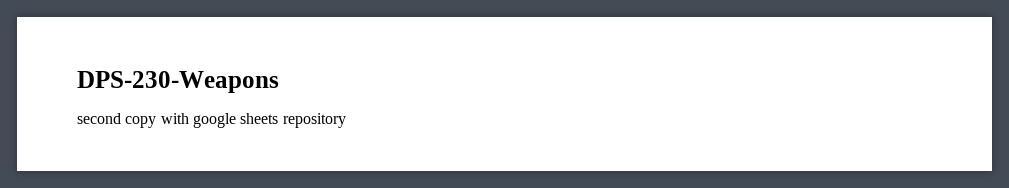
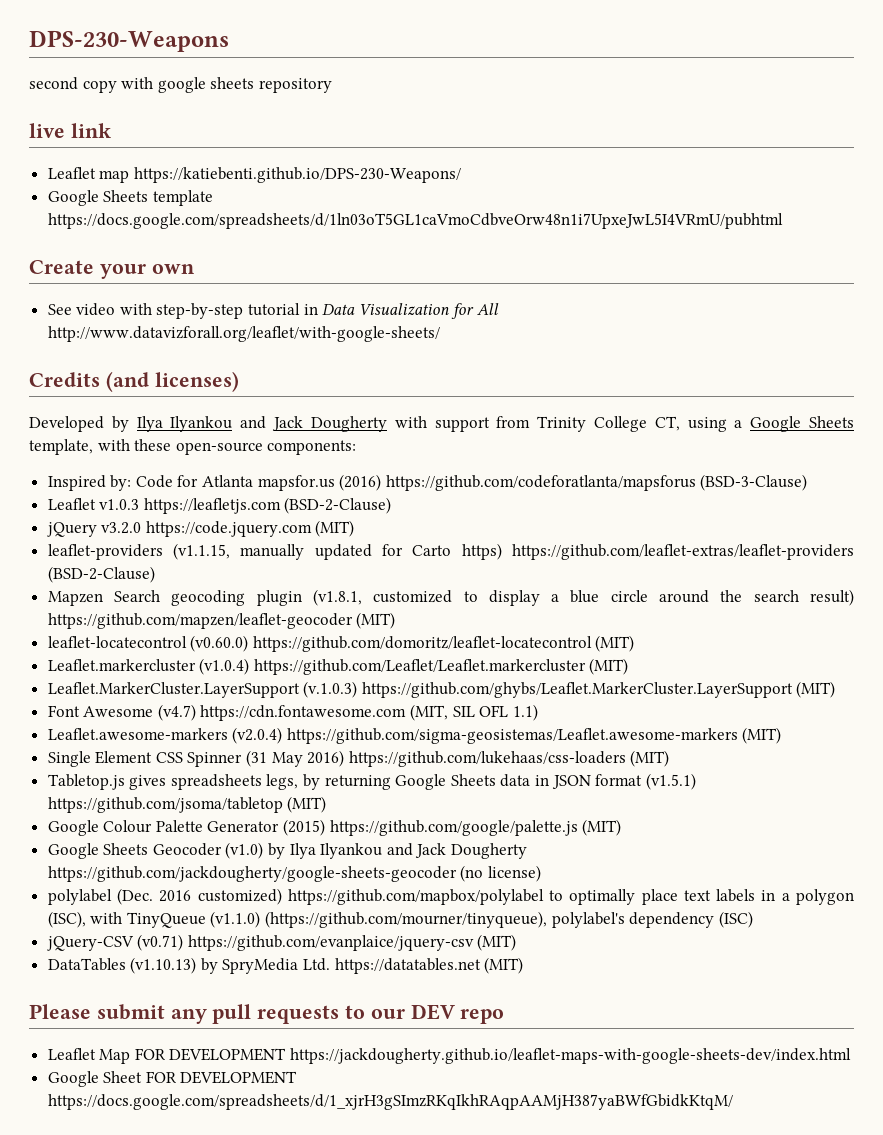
(346, 120) none -> [29,123,111,138] [47,167,461,183] [47,190,213,206] [47,213,783,229] [29,260,195,279] [47,303,500,319] [47,326,440,342] [29,371,239,392] [29,416,854,432] [29,439,357,455] [47,474,808,491] [47,497,392,514] [46,520,355,537] [47,543,854,560] [47,566,155,583] [47,589,854,606] [47,612,396,629] [47,635,635,652] [47,658,629,675] [47,681,836,698] [47,704,538,721] [47,727,782,744] [47,750,670,767] [47,773,696,790] [47,796,327,813] [47,819,622,836] [47,842,528,859] [47,865,541,882] [47,888,854,905] [47,911,753,928] [46,934,517,951] [47,957,524,974] [29,1004,505,1024] [47,1048,852,1064] [47,1071,298,1087] [47,1094,733,1110] // live link // Leaflet map https://katiebenti.github.io/DPS-230-Weapons/ // Google Sheets template https://docs.google.com/spreadsheets/d/1ln03oT5GL1caVmoCdbveOrw48n1i7UpxeJwL5I4VRmU/pubhtml // Create your own // See video with step-by-step tutorial in Data Visualization for All http://www.datavizforall.org/leaflet/with-google-sheets/ // Credits (and licenses) // Developed by Ilya Ilyankou and Jack Dougherty with support from Trinity College CT, using a Google Sheets template, with these open-source components: // Inspired by: Code for Atlanta mapsfor.us (2016) https://github.com/codeforatlanta/mapsforus (BSD-3-Clause) // Leaflet v1.0.3 https://leafletjs.com (BSD-2-Clause) // jQuery v3.2.0 https://code.jquery.com (MIT) // leaflet-providers (v1.1.15, manually updated for Carto https) https://github.com/leaflet-extras/leaflet-providers (BSD-2-Clause) // Mapzen Search geocoding plugin (v1.8.1, customized to display a blue circle around the search result) https://github.com/mapzen/leaflet-geocoder (MIT) // leaflet-locatecontrol (v0.60.0) https://github.com/domoritz/leaflet-locatecontrol (MIT) // Leaflet.markercluster (v1.0.4) https://github.com/Leaflet/Leaflet.markercluster (MIT) // Leaflet.MarkerCluster.LayerSupport (v.1.0.3) https://github.com/ghybs/Leaflet.MarkerCluster.LayerSupport (MIT) // Font Awesome (v4.7) https://cdn.fontawesome.com (MIT, SIL OFL 1.1) // Leaflet.awesome-markers (v2.0.4) https://github.com/sigma-geosistemas/Leaflet.awesome-markers (MIT) // Single Element CSS Spinner (31 May 2016) https://github.com/lukehaas/css-loaders (MIT) // Tabletop.js gives spreadsheets legs, by returning Google Sheets data in JSON format (v1.5.1) https://github.com/jsoma/tabletop (MIT) // Google Colour Palette Generator (2015) https://github.com/google/palette.js (MIT) // Google Sheets Geocoder (v1.0) by Ilya Ilyankou and Jack Dougherty https://github.com/jackdougherty/google-sheets-geocoder (no license) // polylabel (Dec. 2016 customized) https://github.com/mapbox/polylabel to optimally place text labels in a polygon (ISC), with TinyQueue (v1.1.0) (https://github.com/mourner/tinyqueue), polylabel's dependency (ISC) // jQuery-CSV (v0.71) https://github.com/evanplaice/jquery-csv (MIT) // DataTables (v1.10.13) by SpryMedia Ltd. https://datatables.net (MIT) // Please submit any pull requests to our DEV repo // Leaflet Map FOR DEVELOPMENT https://jackdougherty.github.io/leaflet-maps-with-google-sheets-dev/index.html // Google Sheet FOR DEVELOPMENT https://docs.google.com/spreadsheets/d/1_xjrH3gSImzRKqIkhRAqpAAMjH387yaBWfGbidkKtqM/

